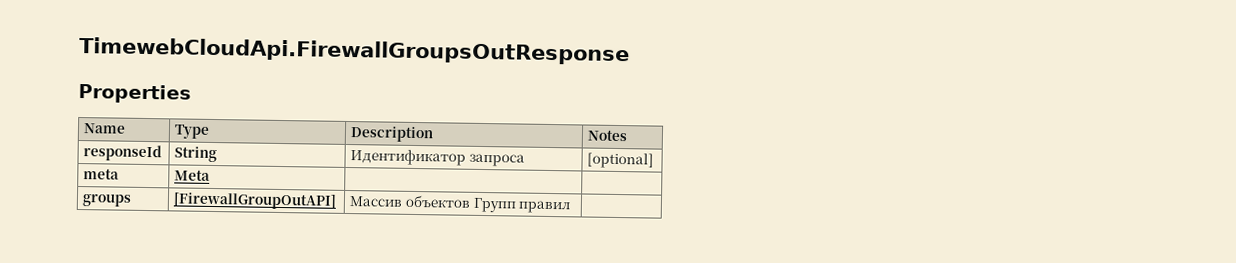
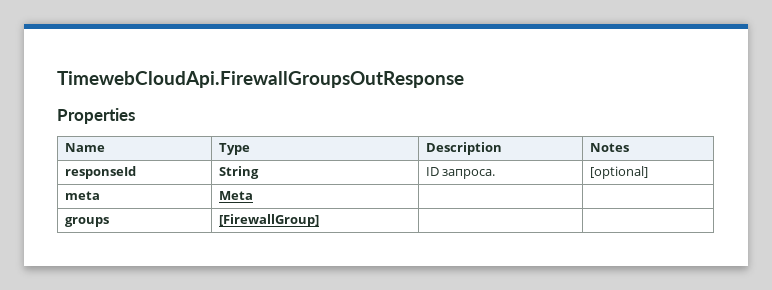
[350,149,526,167] Идентификатор запроса -> [425,167,496,179] ID запроса.
[173,192,338,210] [349,194,571,214] [FirewallGroupOutAPI] | Массив объектов Групп правил -> [218,214,319,227] [FirewallGroup] |

